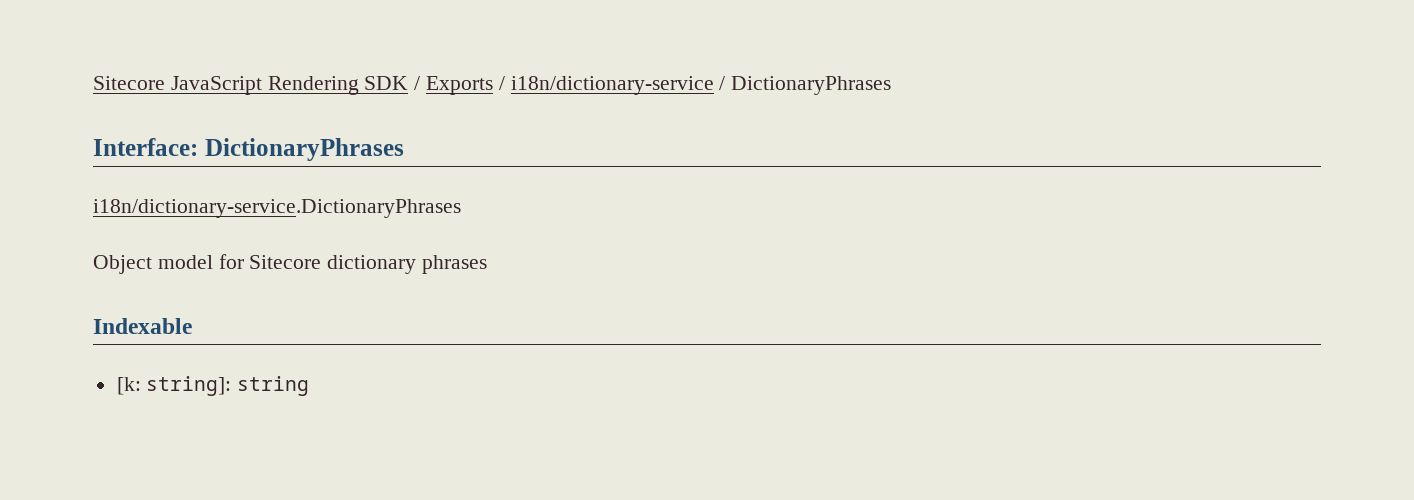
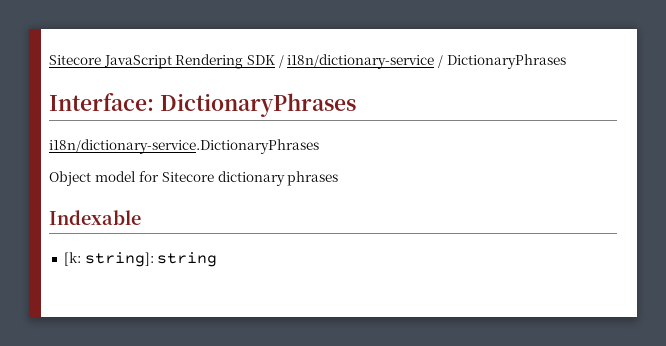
[426,76,505,95] Exports / -> (284, 61) none

